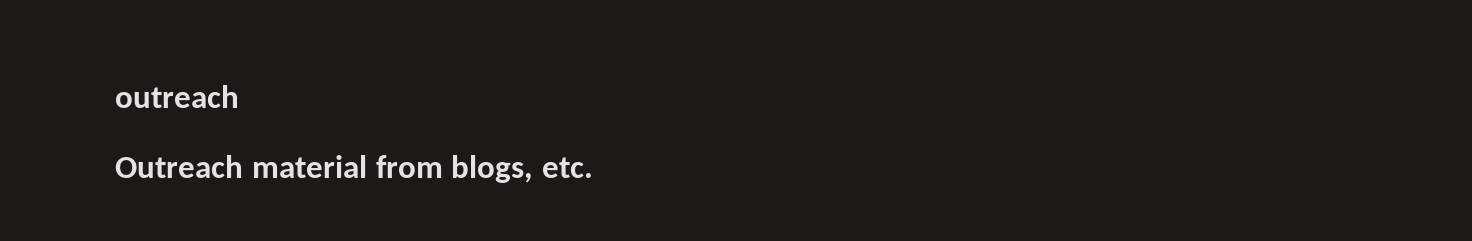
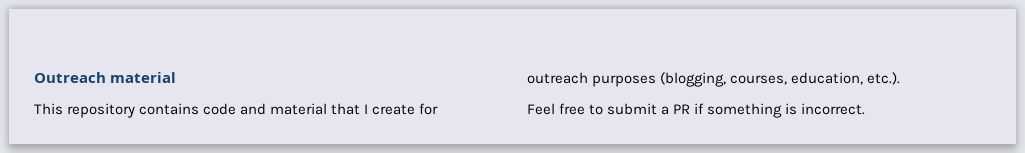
[115,85,239,108] outreach // -> (34, 77) none
[375,155,594,183] from blogs, etc. -> [34,103,439,118] [527,72,901,87] [527,103,866,118] // This repository contains code and material that I create for outreach purposes (blogging, courses, education, etc.). // Feel free to submit a PR if something is incorrect.

